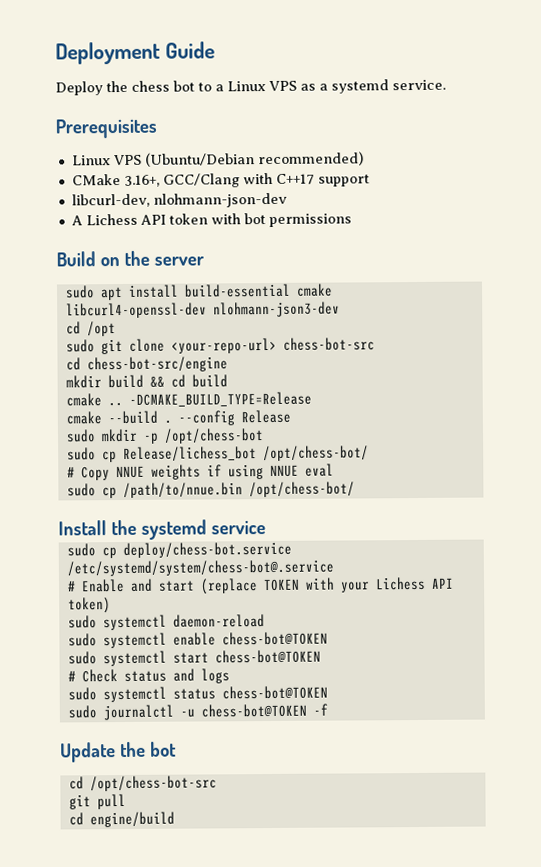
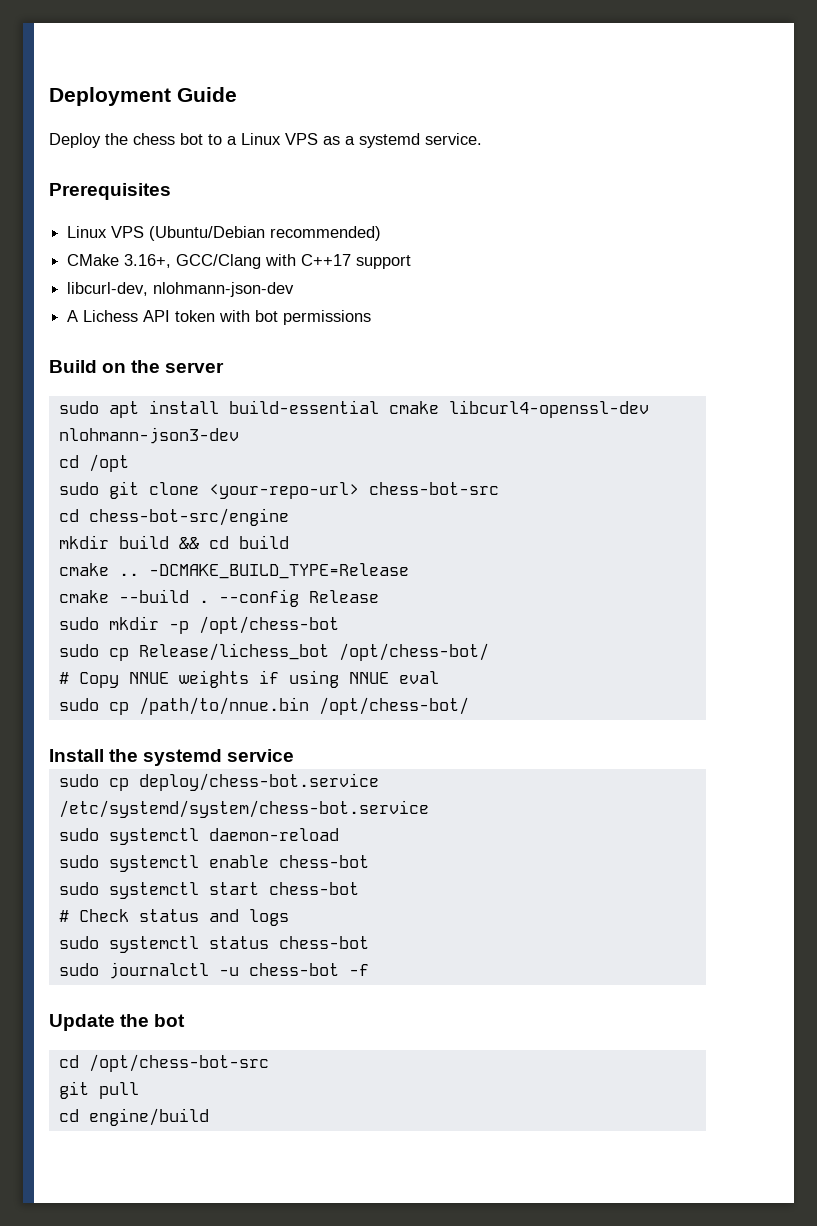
[66,559,334,577] [66,576,454,595] [67,597,111,614] /etc/systemd/system/chess-bot@.service // # Enable and start (replace TOKEN with your Lichess API token) -> [58,800,429,818] /etc/systemd/system/chess-bot.service
[221,631,328,646] chess-bot@TOKEN -> [278,855,369,868] chess-bot
[214,649,321,664] chess-bot@TOKEN -> [268,882,359,895] chess-bot
[221,685,328,700] chess-bot@TOKEN -> [278,936,369,949] chess-bot
[200,703,307,718] chess-bot@TOKEN -> [248,963,339,976] chess-bot

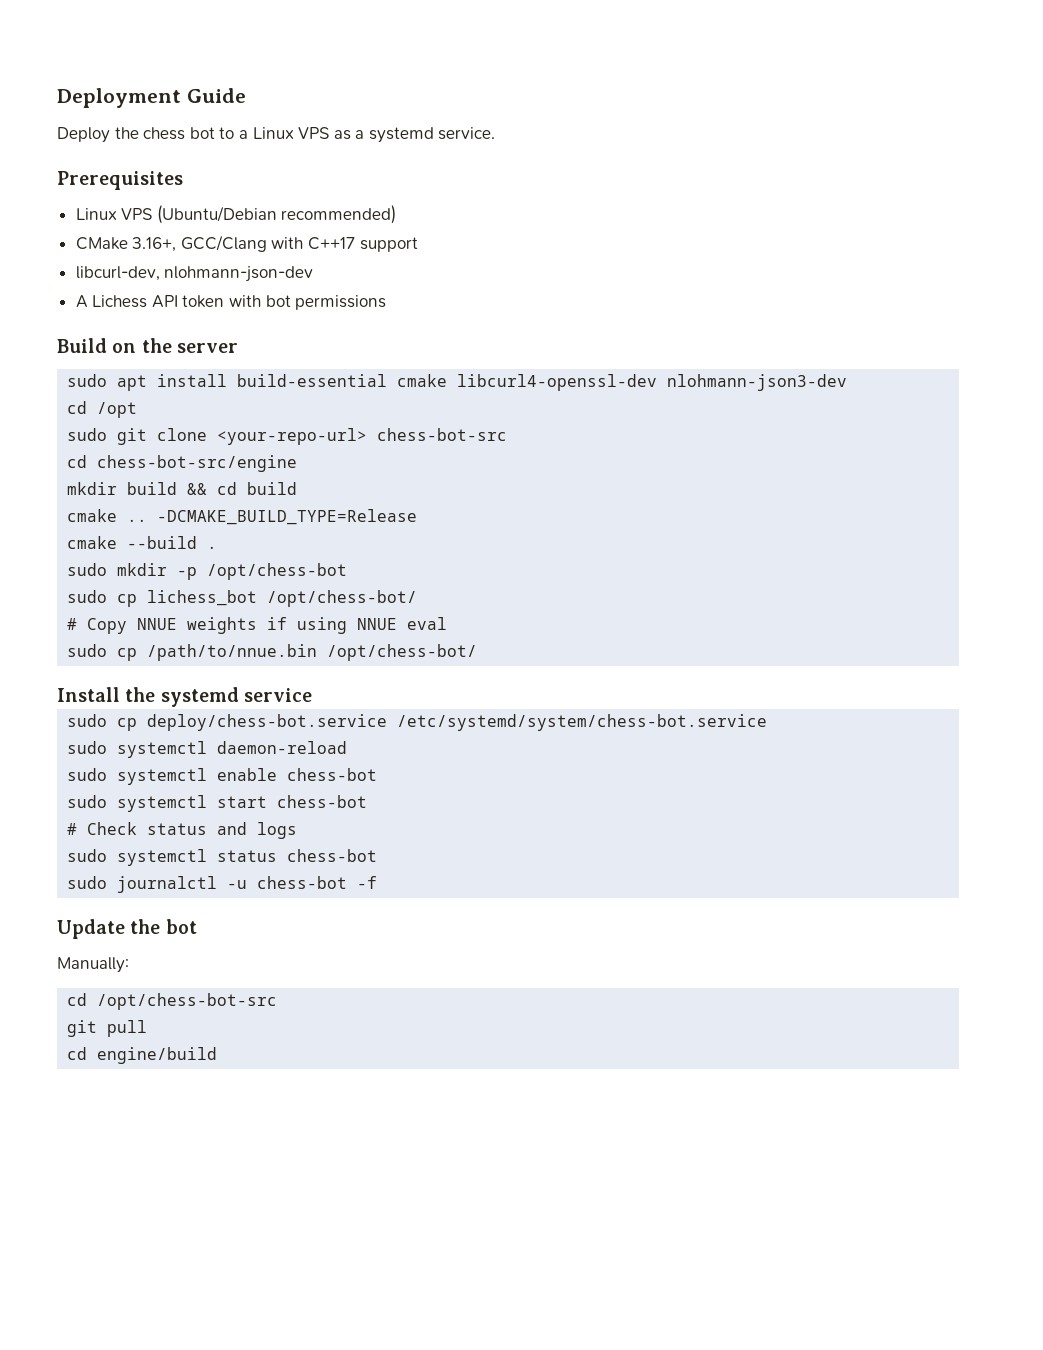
[218,589,379,607] --config Release -> (218, 547) none
[138,643,329,661] Release/lichess_bot -> [147,590,258,606] lichess_bot
(186, 1020) none -> [57,957,129,973] // Manually:

